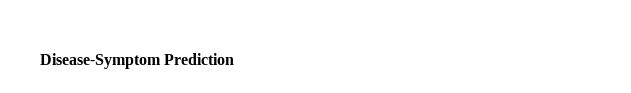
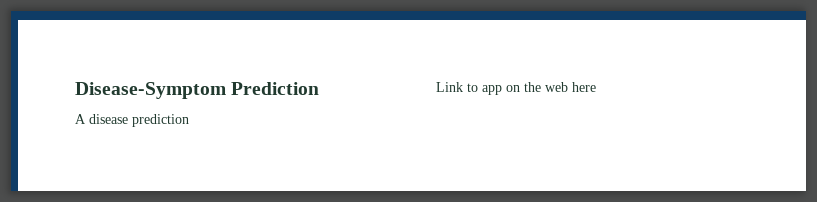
(235, 59) none -> [75,114,189,127] [436,82,596,95] // A disease prediction // Link to app on the web here

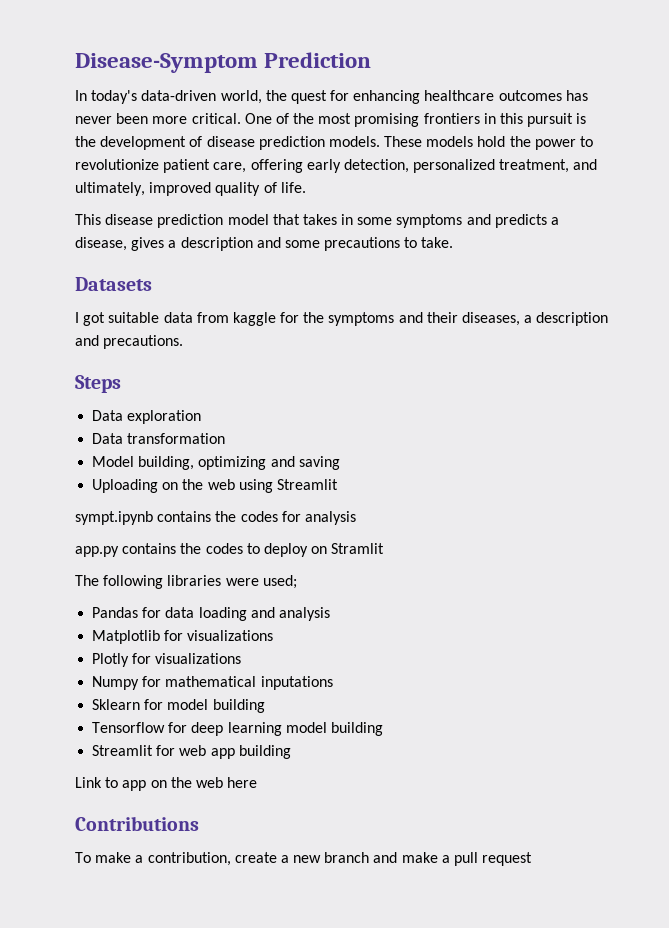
[75,114,189,127] A disease prediction -> [75,90,588,104] [75,113,587,127] [75,136,594,150] [75,159,598,173] [75,182,306,196] [75,214,560,228] [75,237,454,251] [75,277,152,291] [75,312,609,326] [75,335,184,349] [75,375,121,393] [92,410,202,424] [92,433,226,444] [92,456,340,470] [92,479,338,493] [75,511,356,525] [75,543,385,557] [75,575,297,589] [92,607,330,621] [92,630,274,644] [92,653,242,667] [92,676,333,690] [92,699,265,713] [92,722,383,736] [92,745,291,759] In today's data-driven world, the quest for enhancing healthcare outcomes has never been more critical. One of the most promising frontiers in this pursuit is the development of disease prediction models. These models hold the power to revolutionize patient care, offering early detection, personalized treatment, and ultimately, improved quality of life. // This disease prediction model that takes in some symptoms and predicts a disease, gives a description and some precautions to take. // Datasets // I got suitable data from kaggle for the symptoms and their diseases, a description and precautions. // Steps // Data exploration // Data transformation // Model building, optimizing and saving // Uploading on the web using Streamlit // sympt.ipynb contains the codes for analysis // app.py contains the codes to deploy on Stramlit // The following libraries were used; // Pandas for data loading and analysis // Matplotlib for visualizations // Plotly for visualizations // Numpy for mathematical inputations // Sklearn for model building // Tensorflow for deep learning model building // Streamlit for web app building
(596, 87) none -> [75,816,199,831] [75,852,533,866] // Contributions // To make a contribution, create a new branch and make a pull request

